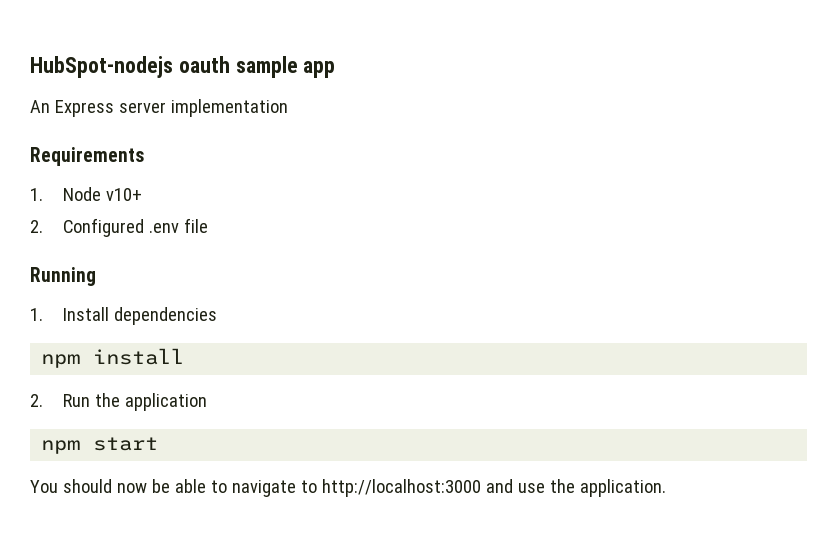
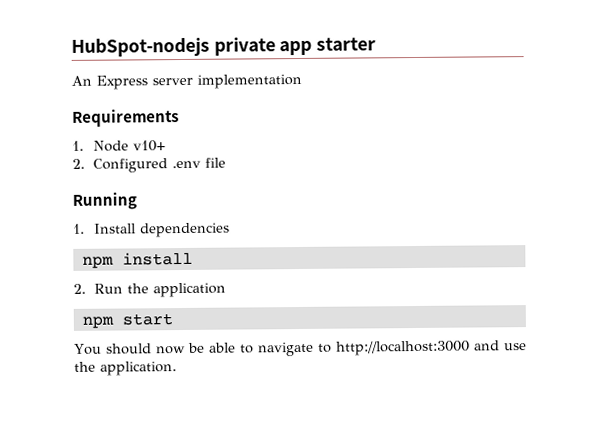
[178,56,298,78] oauth sample -> [213,37,276,56] private
(336, 69) none -> [316,37,377,51] starter

